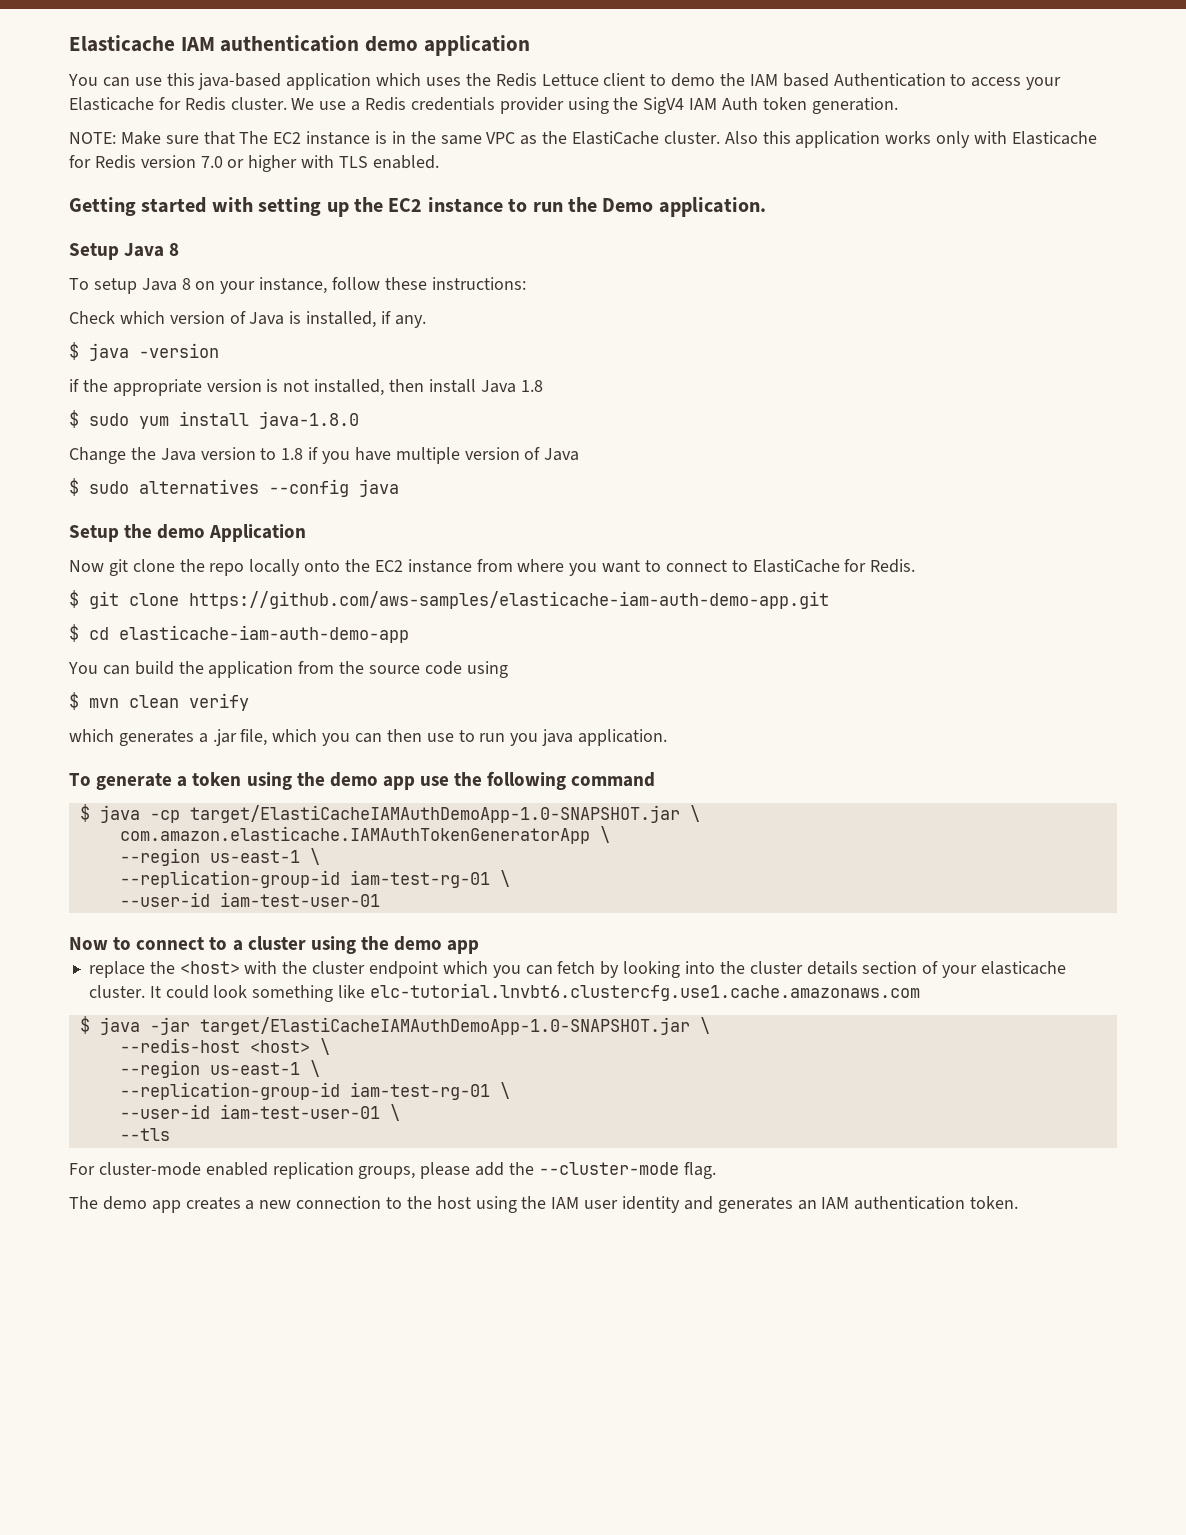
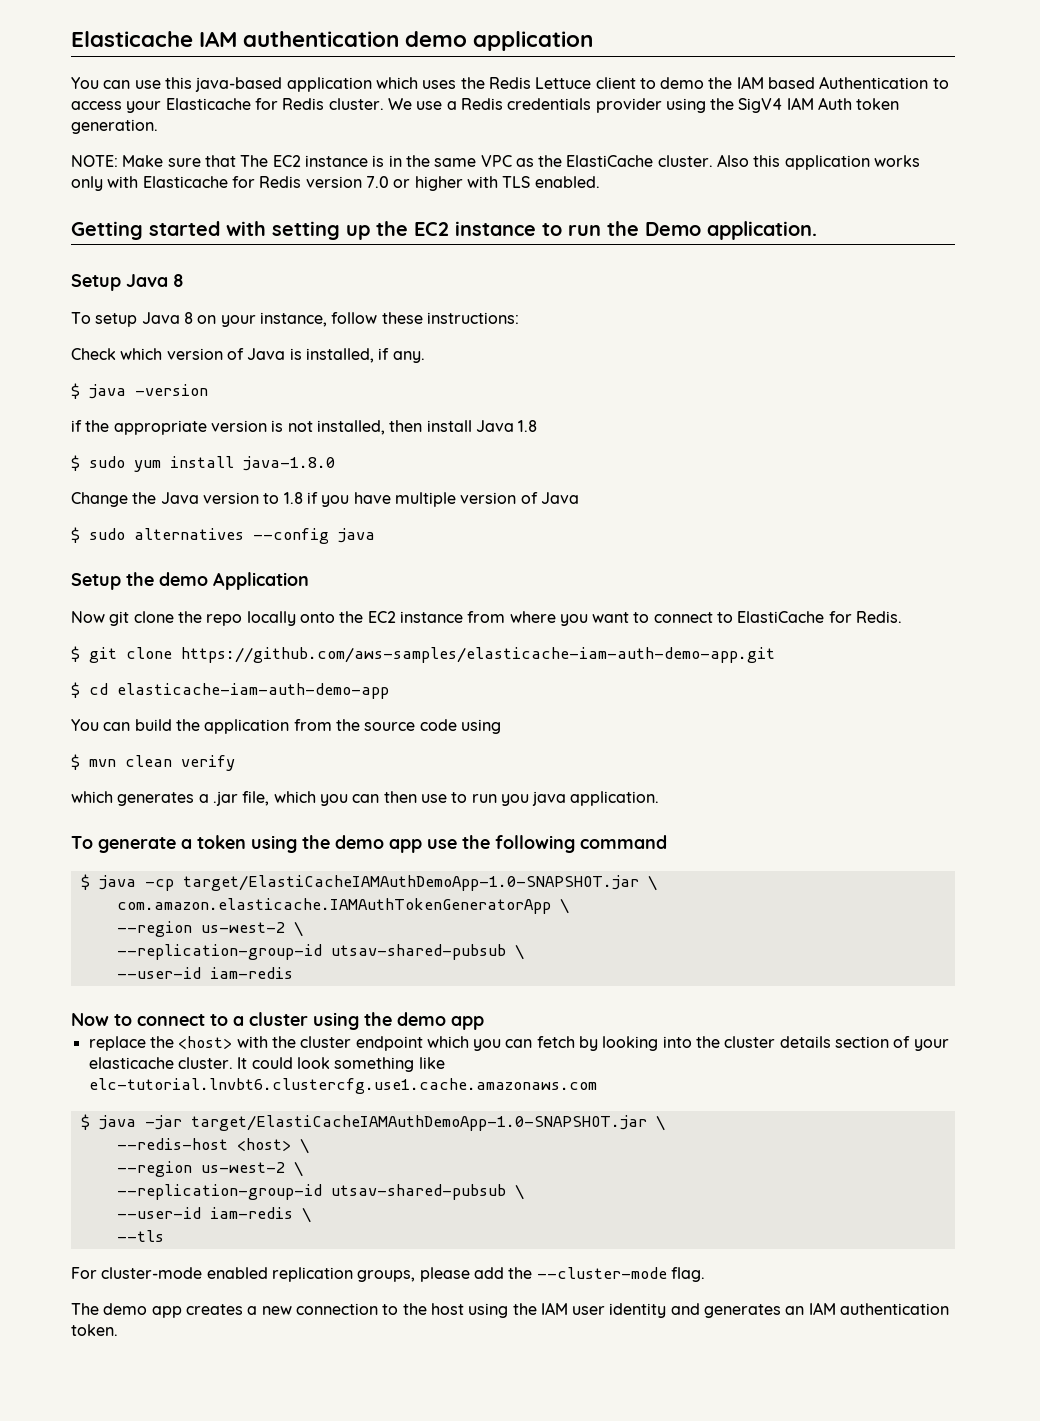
[209,848,320,865] [119,870,510,888] [119,892,380,907] us-east-1 \ // --replication-group-id iam-test-rg-01 \ // --user-id iam-test-user-01 -> [200,921,303,937] [116,944,524,960] [116,967,293,979] us-west-2 \ // --replication-group-id utsav-shared-pubsub \ // --user-id iam-redis
[209,1060,320,1077] [119,1082,510,1100] [119,1104,380,1119] us-east-1 \ // --replication-group-id iam-test-rg-01 \ // --user-id iam-test-user-01 -> [200,1161,303,1177] [116,1184,524,1200] [116,1207,293,1219] us-west-2 \ // --replication-group-id utsav-shared-pubsub \ // --user-id iam-redis

